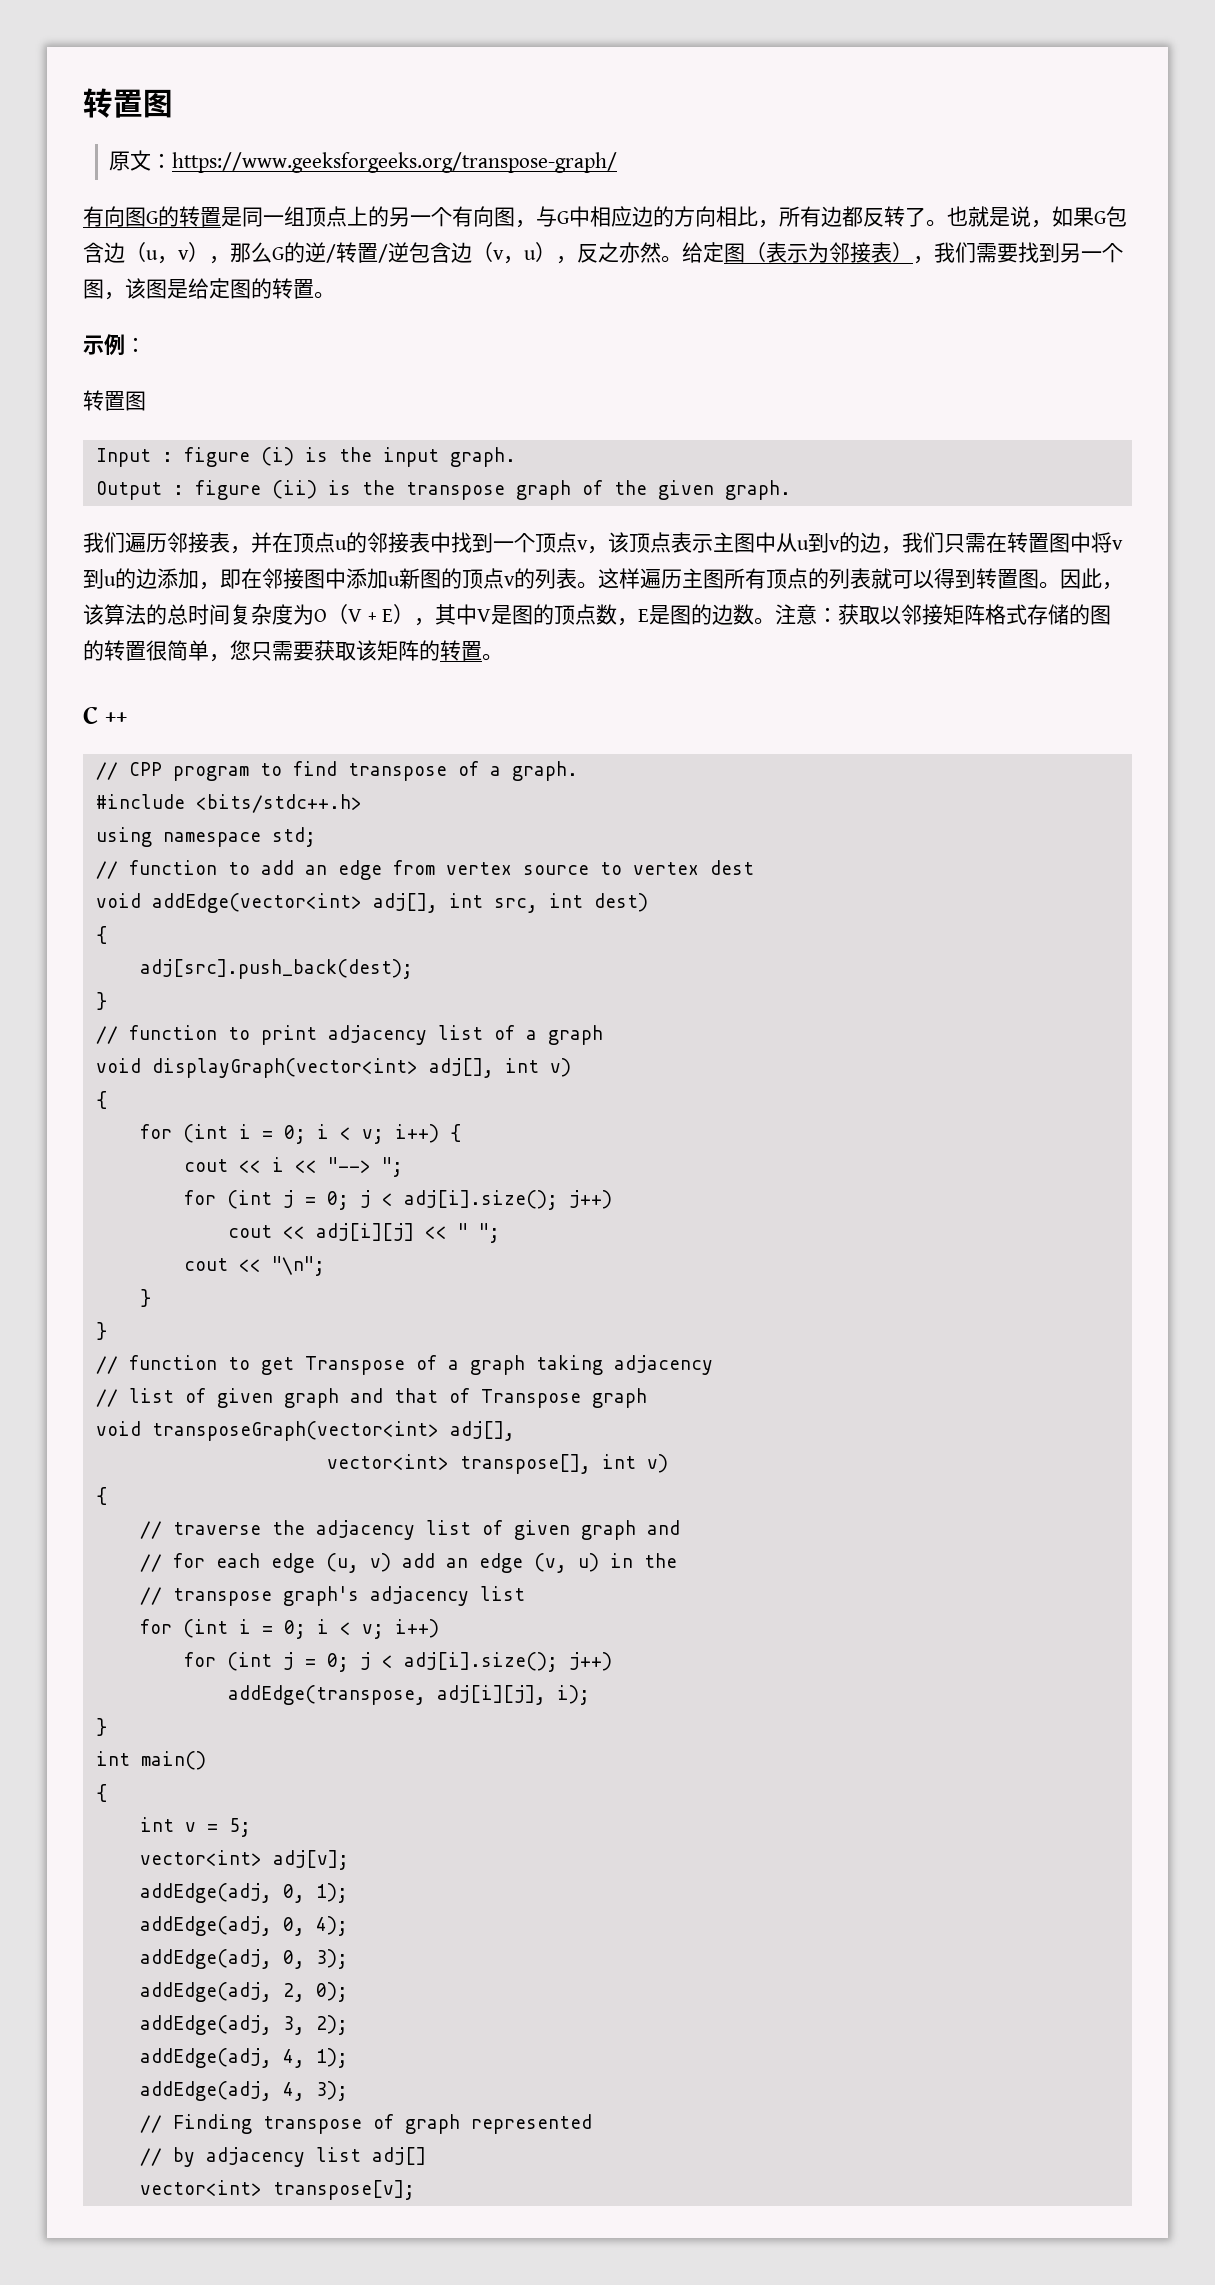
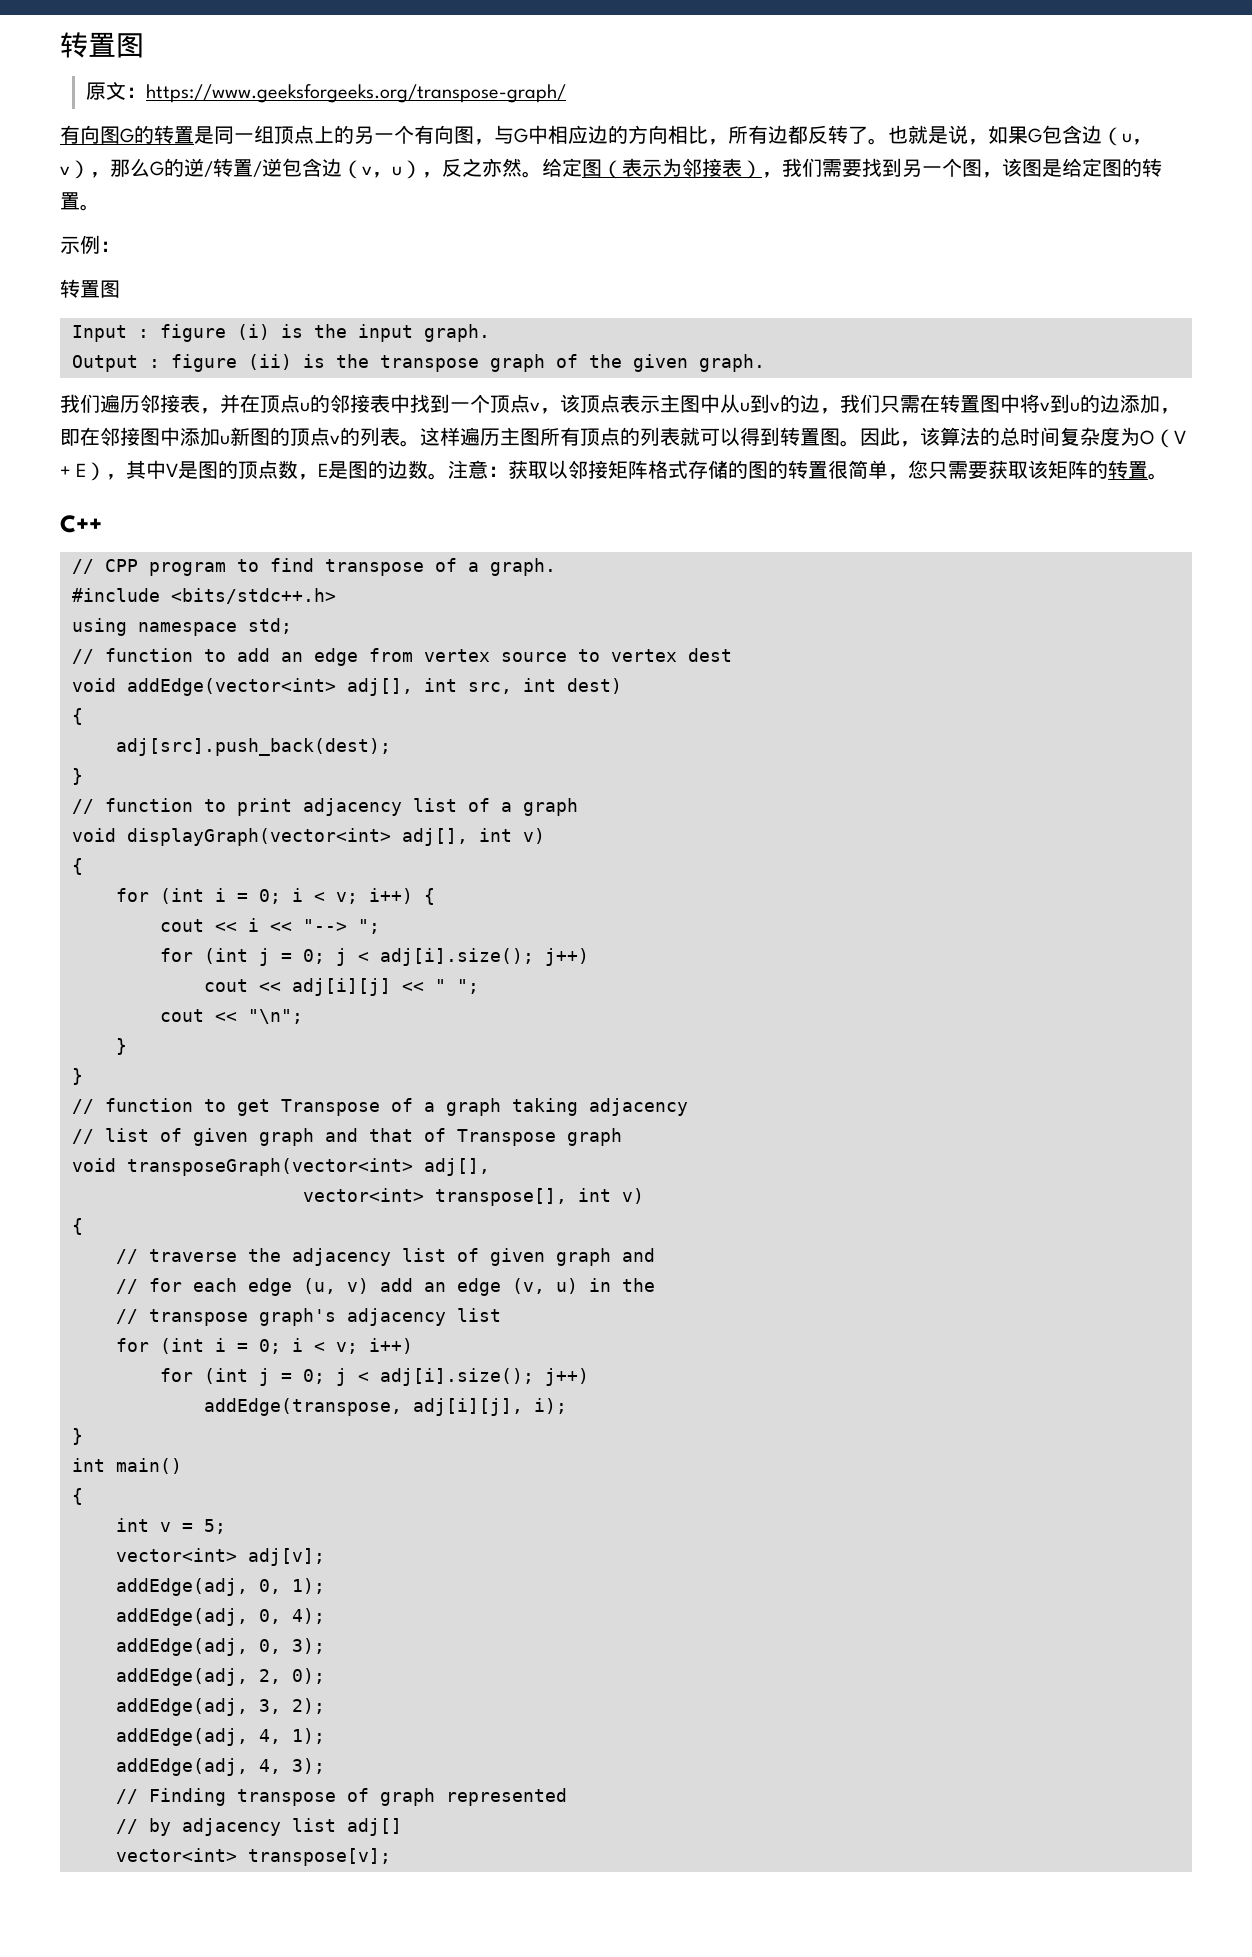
[83,706,128,724] C ++ -> [60,515,102,533] C++

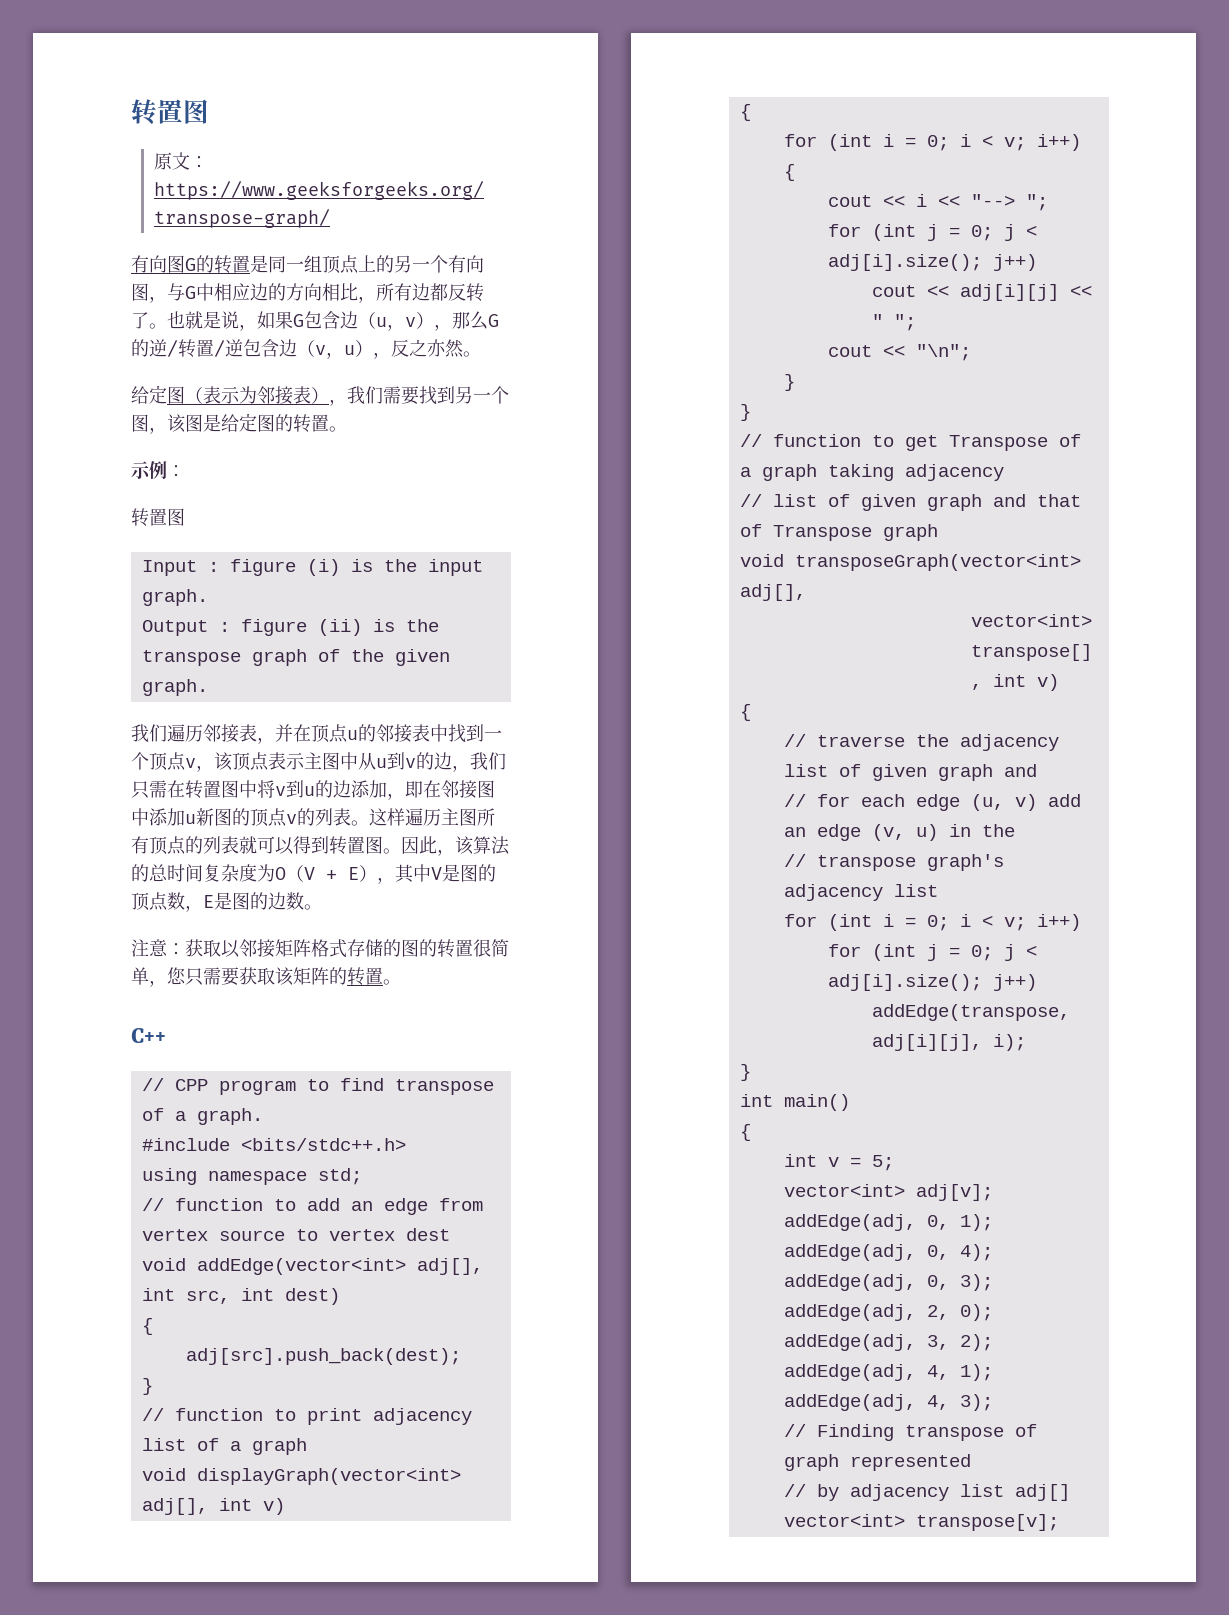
(542, 174) none -> (481, 354) //
(449, 476) none -> (322, 907) //

